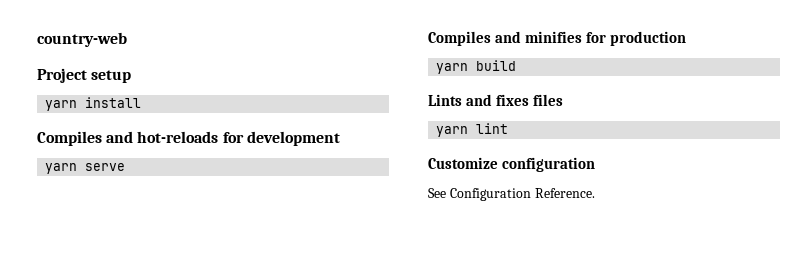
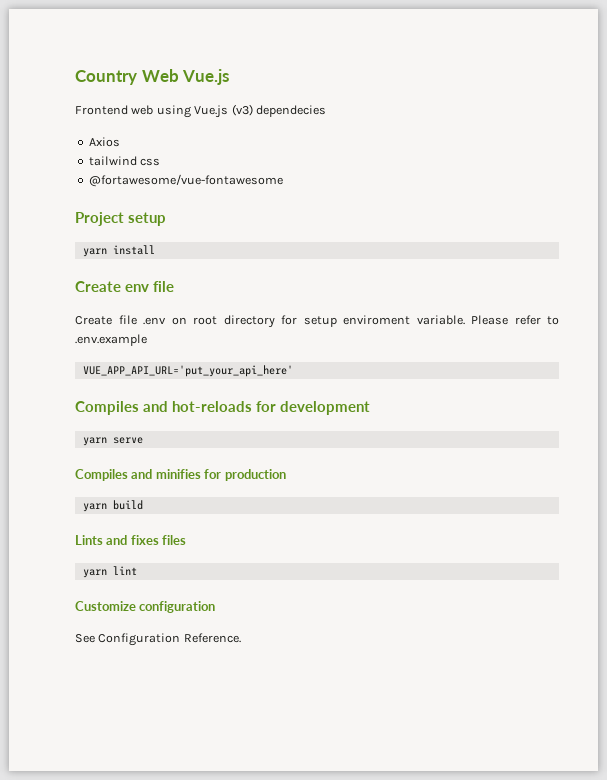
[37,32,127,47] [37,68,132,83] [45,97,142,111] country-web // Project setup // yarn install -> [75,69,230,85] [75,104,326,118] [88,137,120,147] [88,156,161,166] [88,174,283,187] [75,212,166,226] [82,245,155,257] [75,281,174,292] [75,315,559,328] [75,334,147,346] [82,365,293,377] Country Web Vue.js // Frontend web using Vue.js (v3) dependecies // Axios // tailwind css // @fortawesome/vue-fontawesome // Project setup // yarn install // Create env file // Create file .env on root directory for setup enviroment variable. Please refer to .env.example // VUE_APP_API_URL='put_your_api_here'

